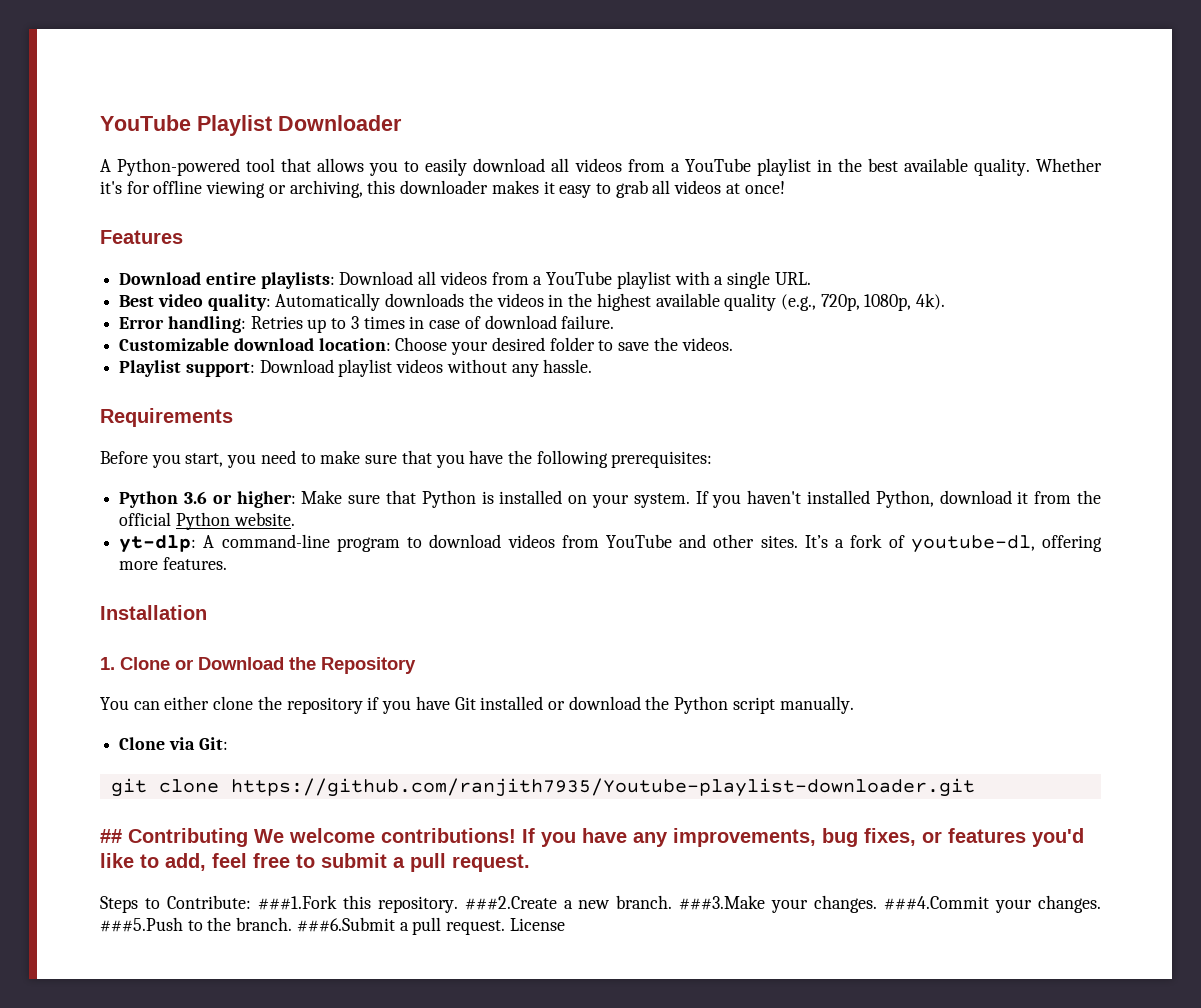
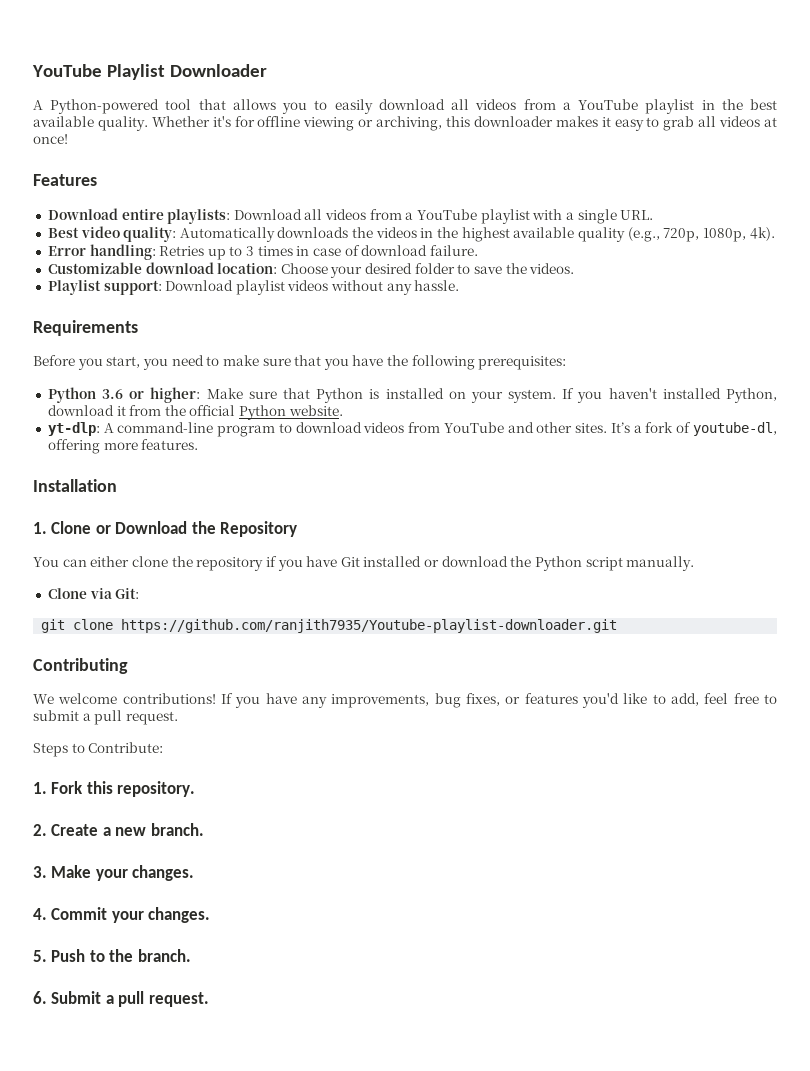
[100,829,122,843] ## -> (618, 626) none
(248, 837) none -> (128, 666) //
[257,895,337,910] ###1.Fork -> [33,781,84,794] // 1. Fork
[464,896,557,910] ###2.Create -> [33,824,99,836] // 2. Create
[679,895,1101,913] [100,917,183,932] ###3.Make your changes. ###4.Commit your changes. ###5.Push -> [33,865,195,881] [33,907,211,923] [33,949,86,962] // 3. Make your changes. // 4. Commit your changes. // 5. Push
[296,917,565,935] ###6.Submit a pull request. License -> [33,991,209,1007] // 6. Submit a pull request.

